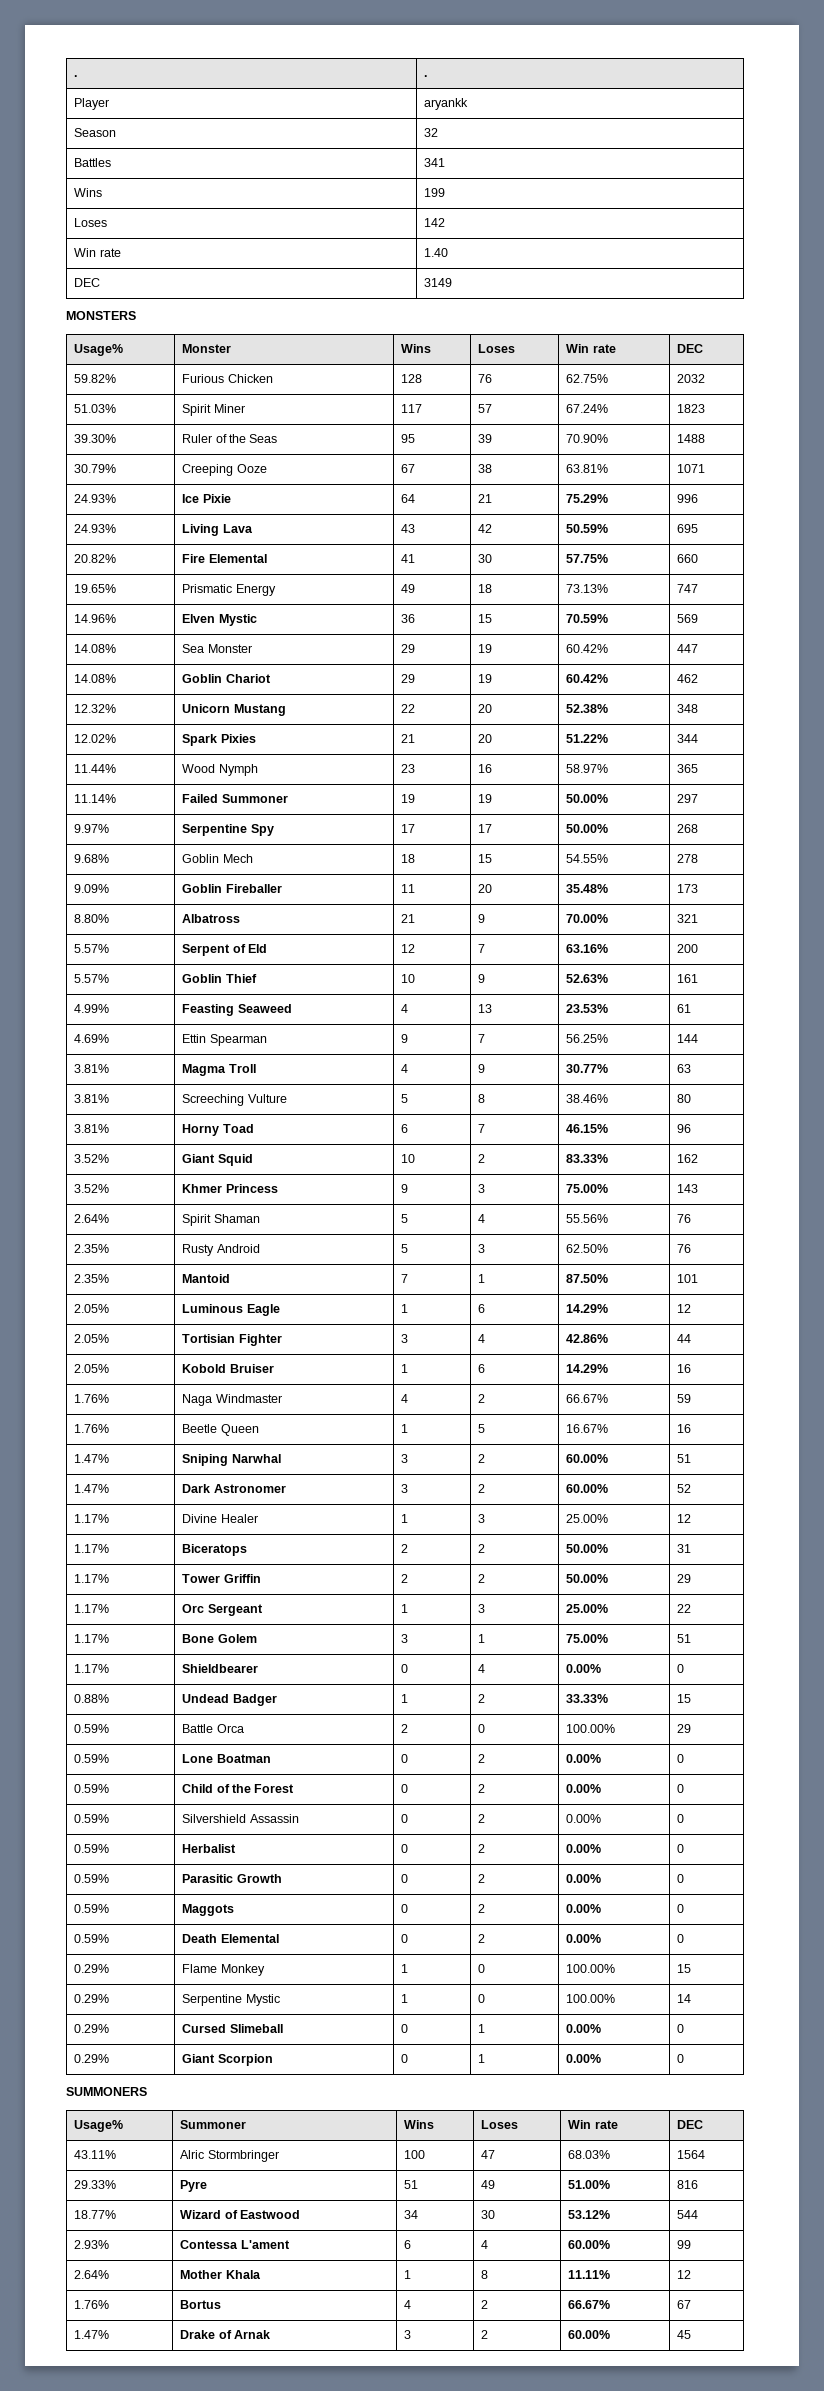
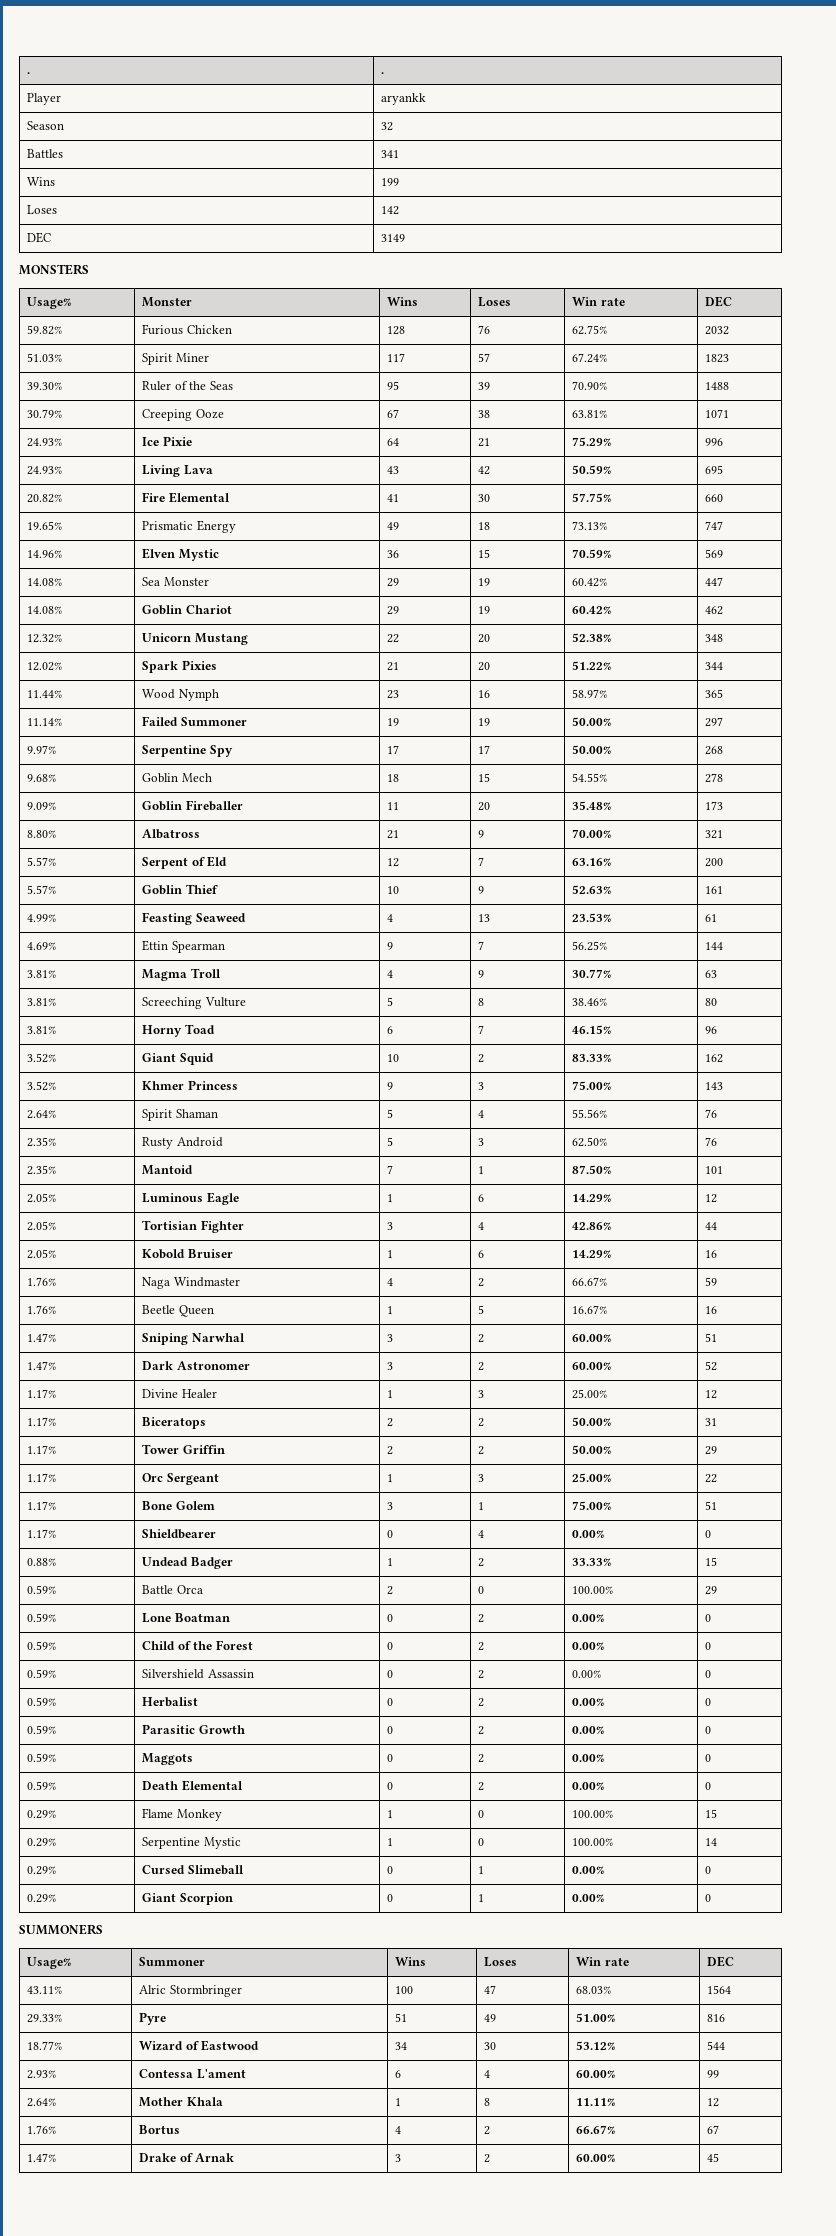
[74,248,121,257] [424,248,449,257] // Win rate | 1.40 -> (400, 210) none

